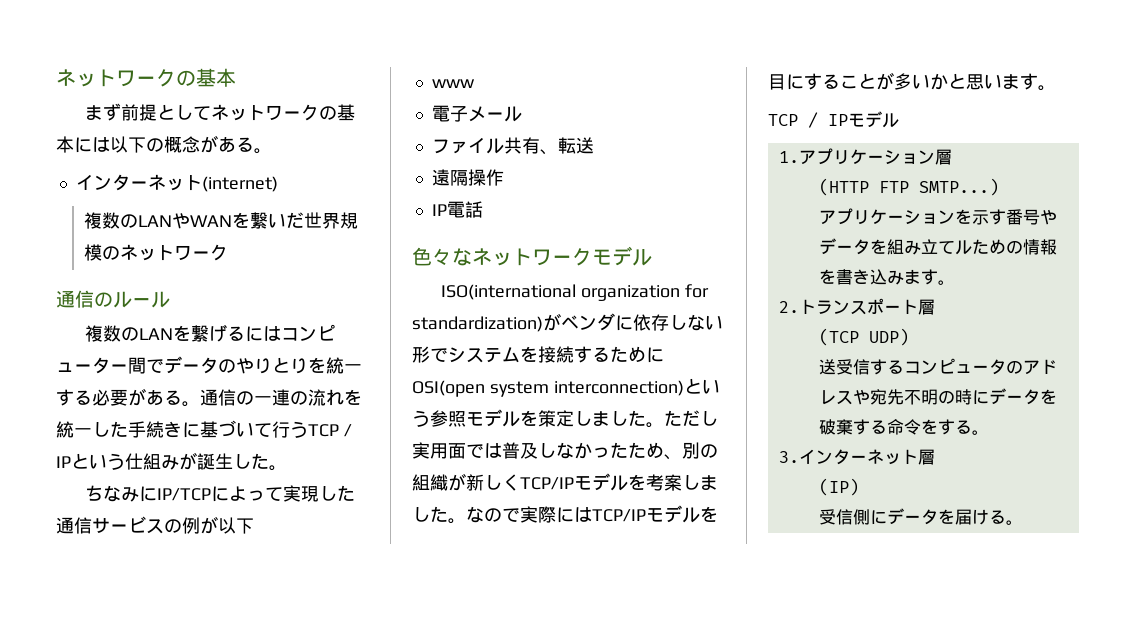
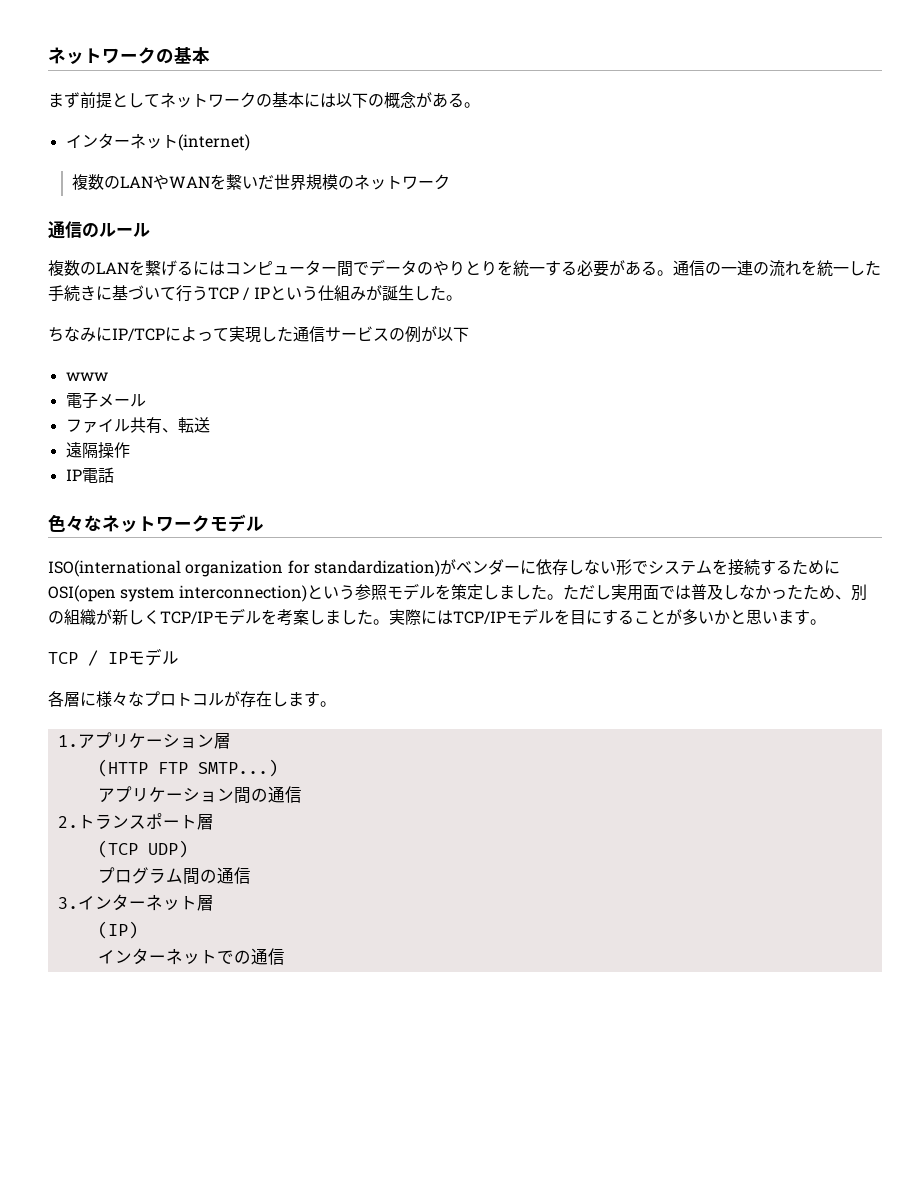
(615, 322) none -> [503,565,520,573] ー
[466,506,520,523] なので -> (389, 622) none
(899, 120) none -> [48,691,336,707] // 各層に様々なプロトコルが存在します。
[954,209,1057,225] [818,238,1057,255] [818,269,955,285] を示す番号やデータを組み立てルための情報を書き込みます。 -> [233,786,302,804] 間の通信
[818,358,1057,375] [818,388,1057,405] [818,419,989,435] 送受信するコンピュータのアドレスや宛先不明の時にデータを破棄する命令をする。 -> [97,867,251,885] プログラム間の通信
[818,508,1023,525] 受信側にデータを届ける。 -> [97,948,285,965] インターネットでの通信

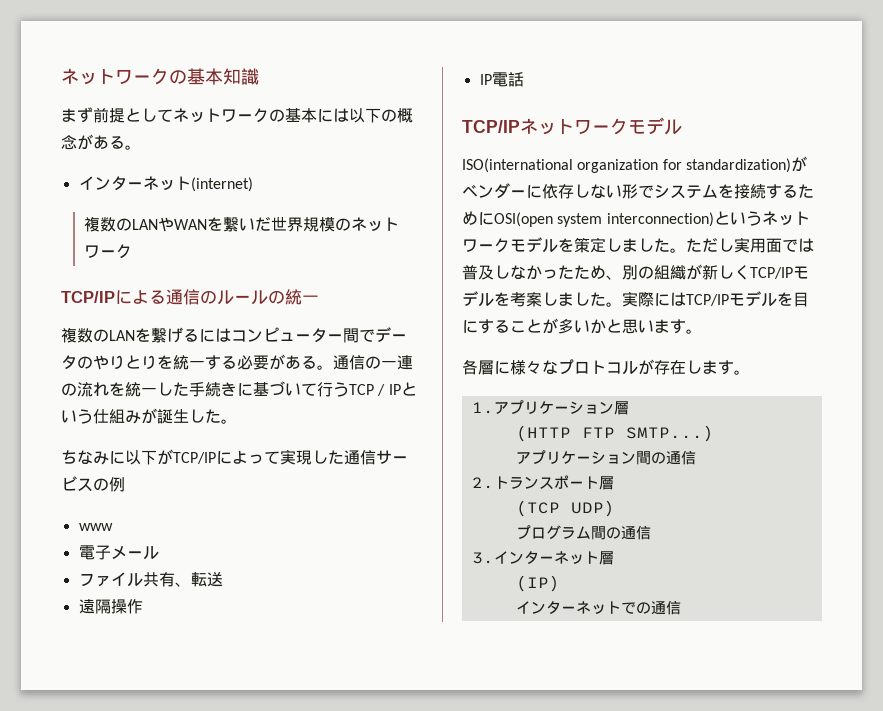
[48,47,210,64] ネットワークの基本 -> [61,68,259,85] ネットワークの基本知識
(451, 182) none -> [61,290,166,305] TCP/IPによる
(150, 230) none -> [268,289,319,305] の統一
[112,328,165,341] IP/TCP -> [125,449,216,465] 以下がTCP/IP
[421,326,469,342] が以下 -> (125, 484) none
[48,514,102,532] 色々な -> [462,120,520,133] TCP/IP
[354,584,387,600] 参照 -> [761,211,810,226] [462,238,510,253] ネットワーク
[48,648,179,666] // TCP / IPモデル -> (702, 331) none

